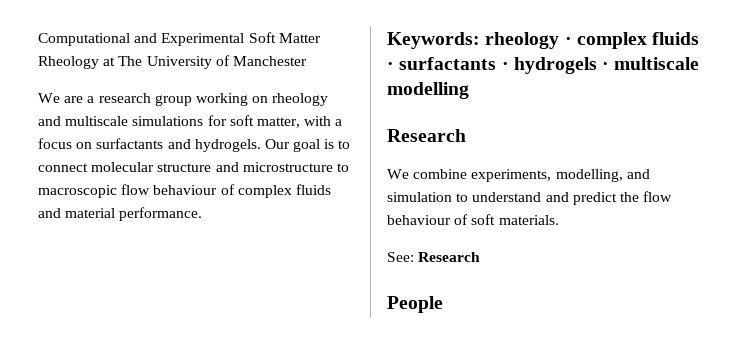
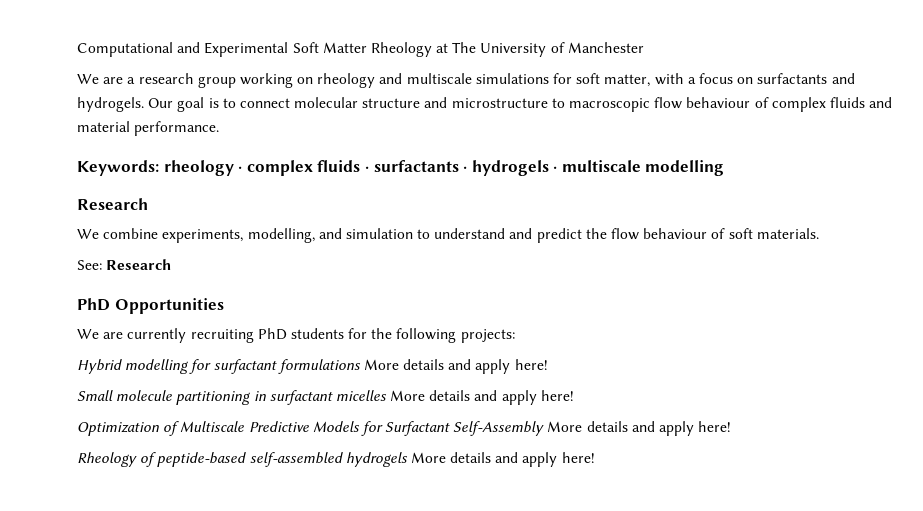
[387,296,443,313] People -> [77,298,224,314] [77,328,515,343] [77,359,548,374] [77,390,574,405] [77,421,732,436] [77,452,595,467] PhD Opportunities // We are currently recruiting PhD students for the following projects: // Hybrid modelling for surfactant formulations More details and apply here! // Small molecule partitioning in surfactant micelles More details and apply here! // Optimization of Multiscale Predictive Models for Surfactant Self-Assembly More details and apply here! // Rheology of peptide-based self-assembled hydrogels More details and apply here!

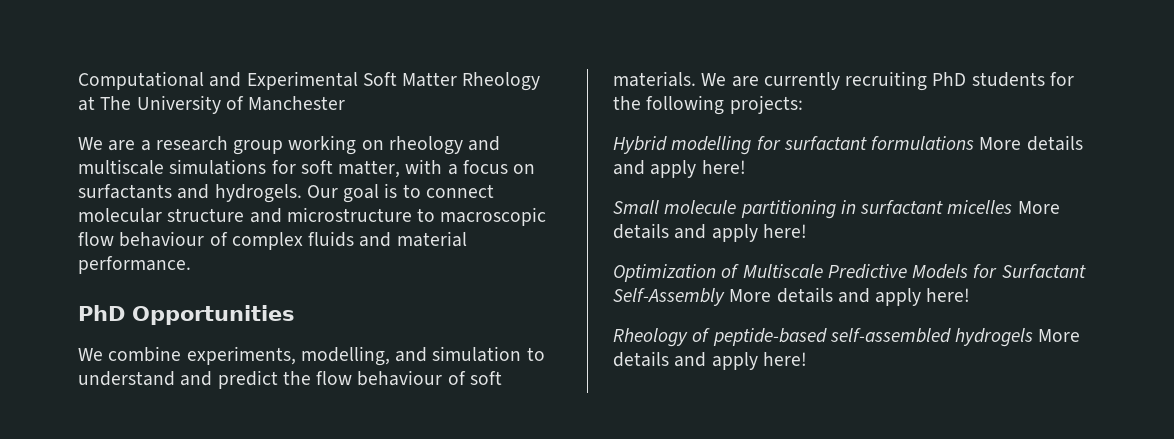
[77,160,725,176] [77,198,148,210] Keywords: rheology · complex fluids · surfactants · hydrogels · multiscale modelling // Research -> [78,305,295,325] PhD Opportunities
[77,259,172,270] [77,298,224,314] // See: Research // PhD Opportunities // -> (696, 79) none

